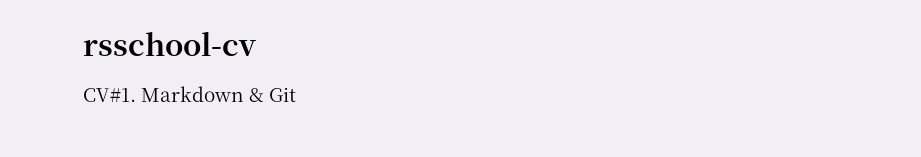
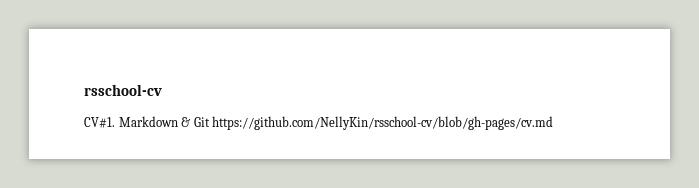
(297, 94) none -> [212,116,554,130] https://github.com/NellyKin/rsschool-cv/blob/gh-pages/cv.md

